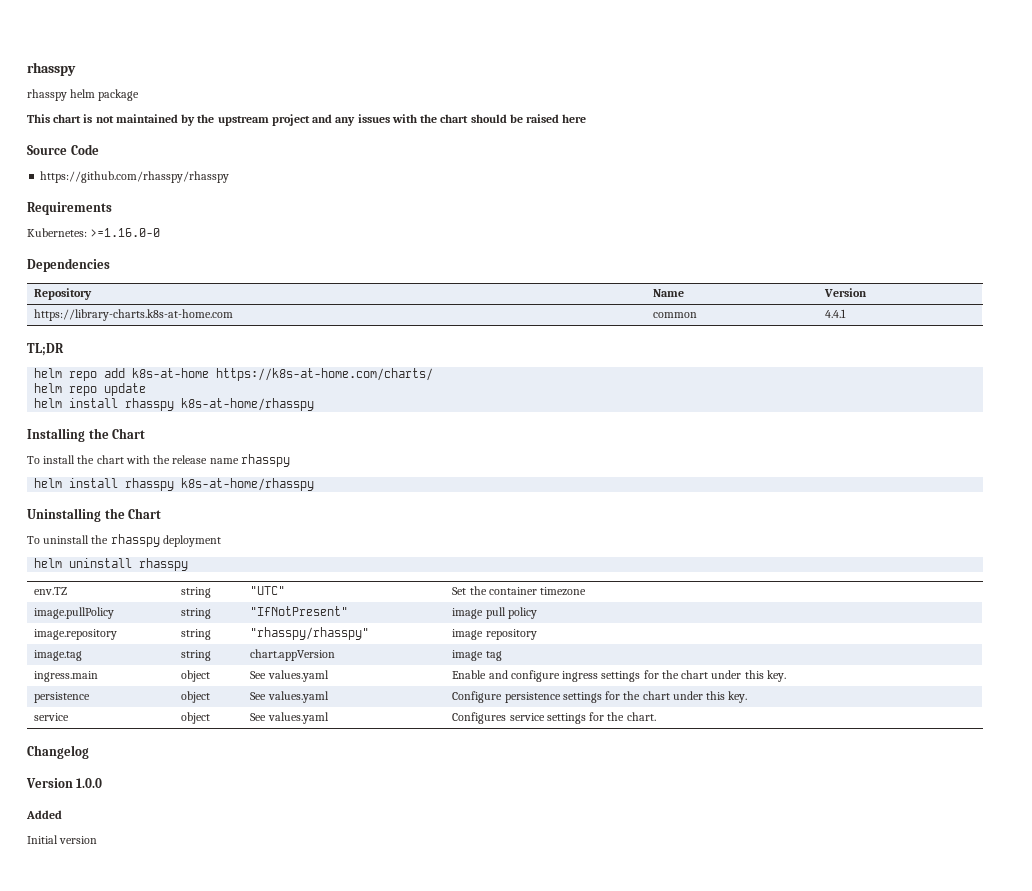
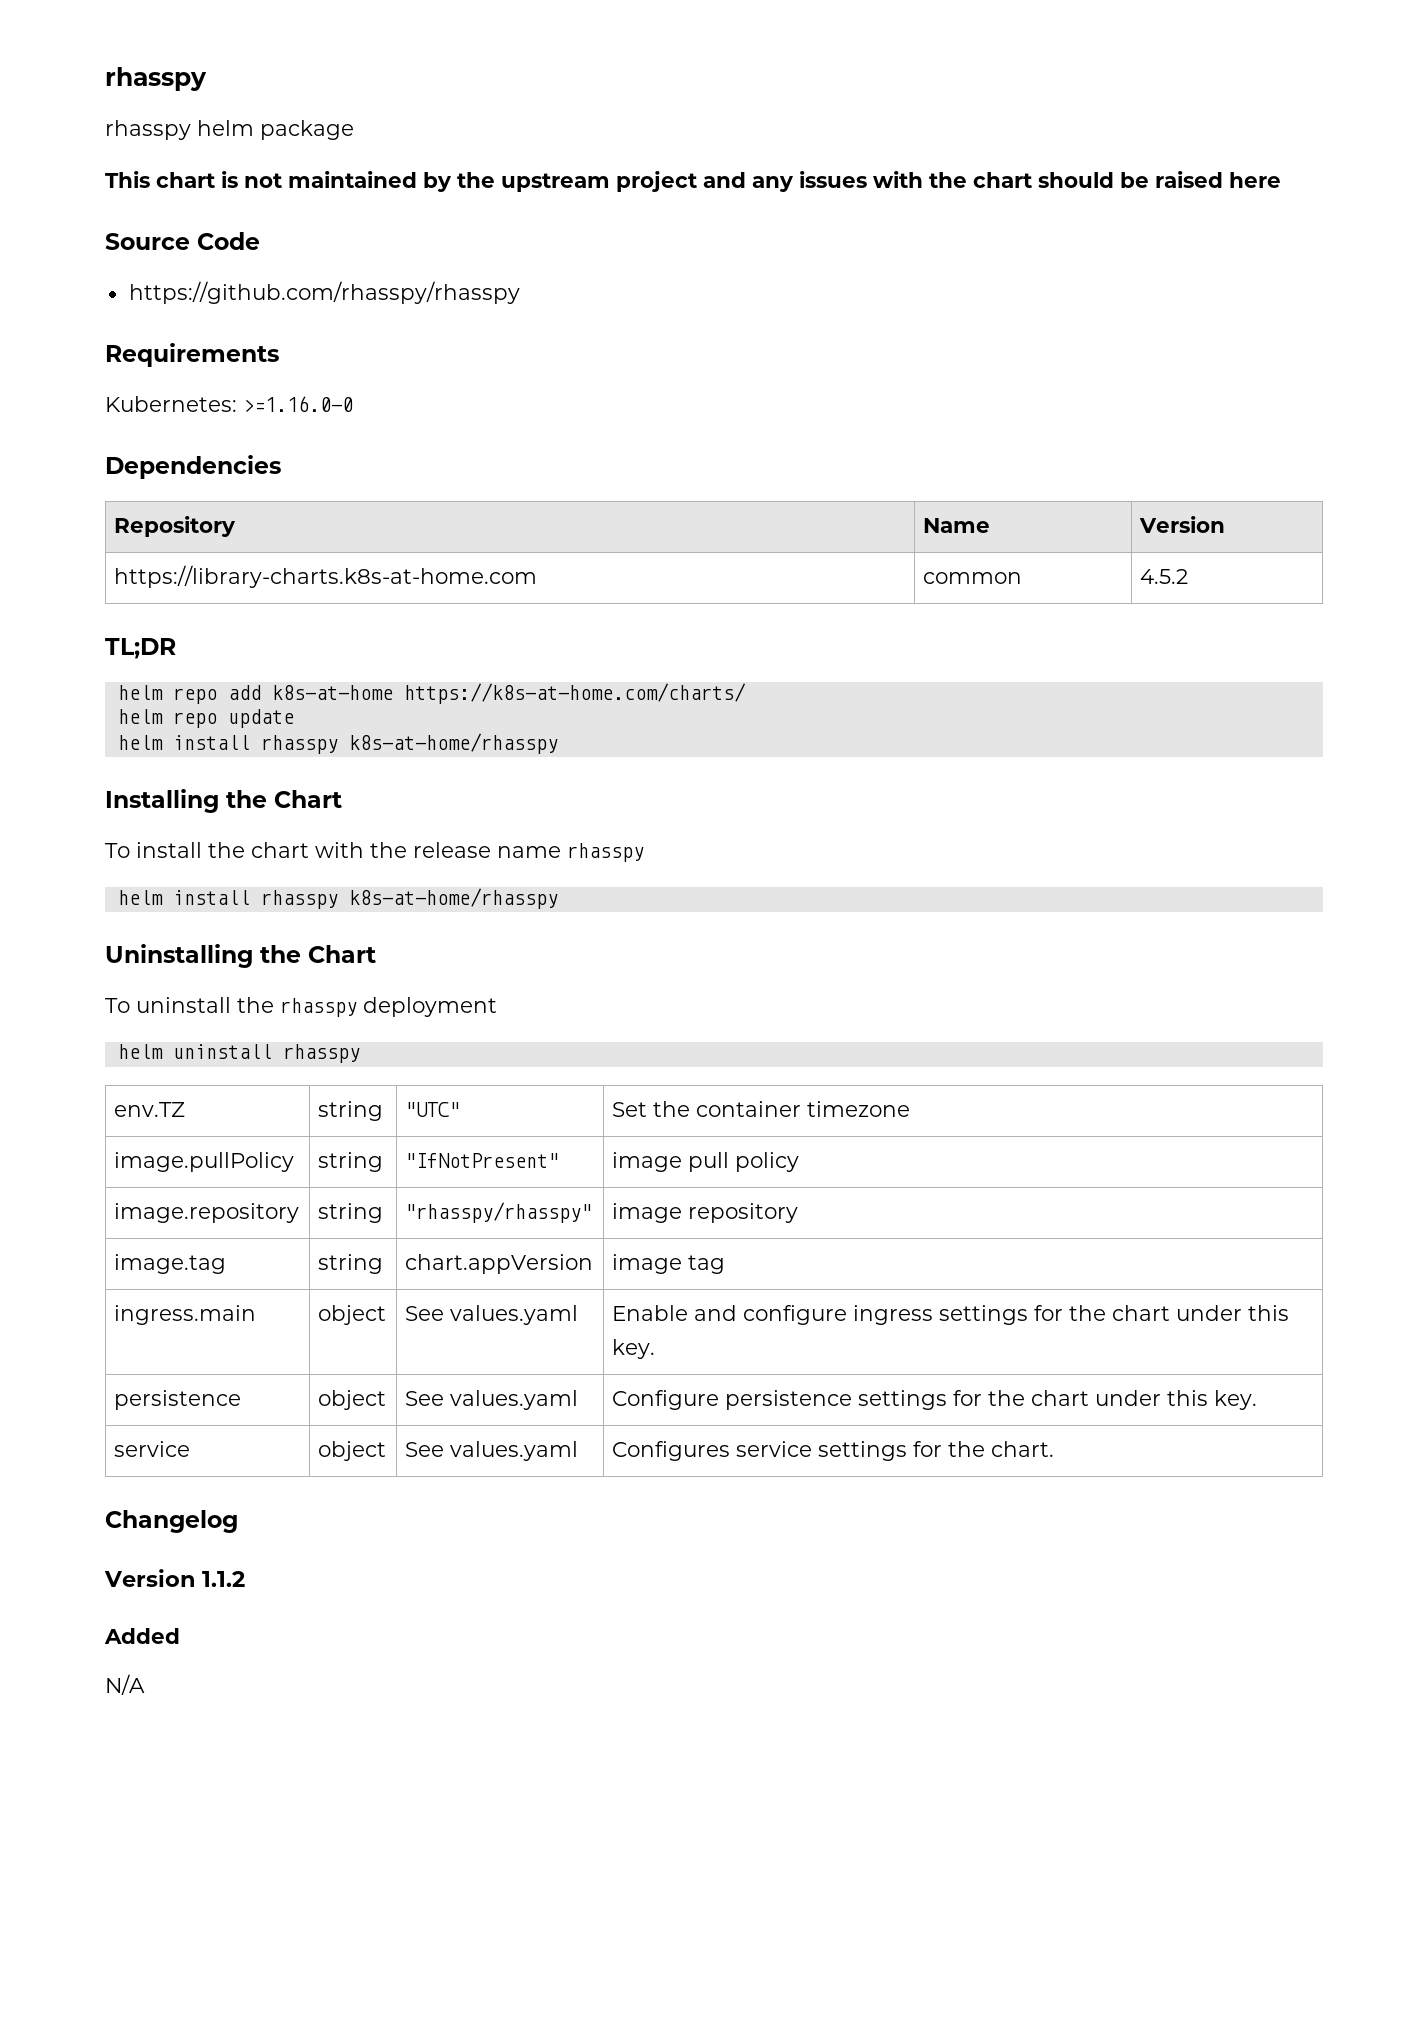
[825,309,847,318] 4.4.1 -> [1140,569,1189,584] 4.5.2
[76,778,103,788] 1.0.0 -> [202,1571,246,1587] 1.1.2
[27,835,98,844] Initial version -> [105,1674,145,1695] N/A

